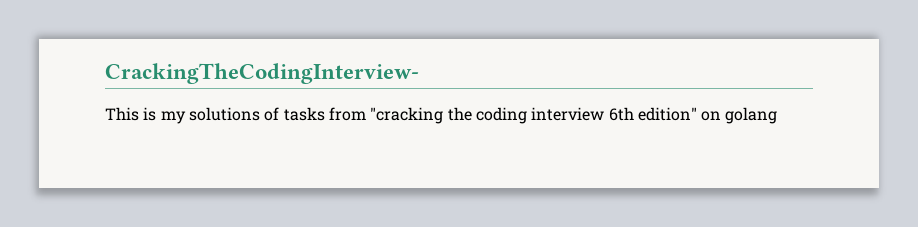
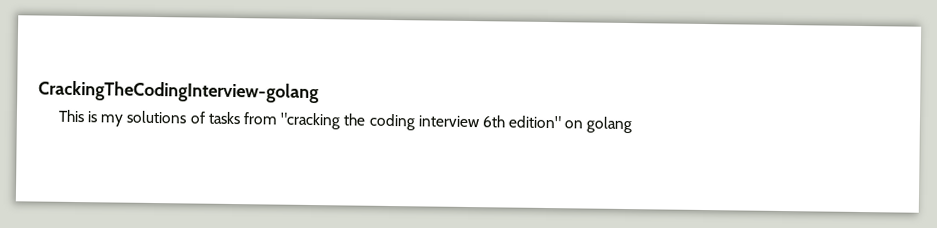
[105,63,419,84] CrackingTheCodingInterview- -> [38,80,319,104] CrackingTheCodingInterview-golang

